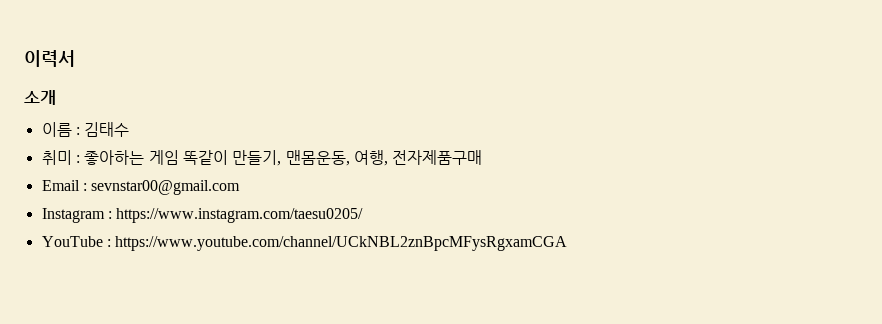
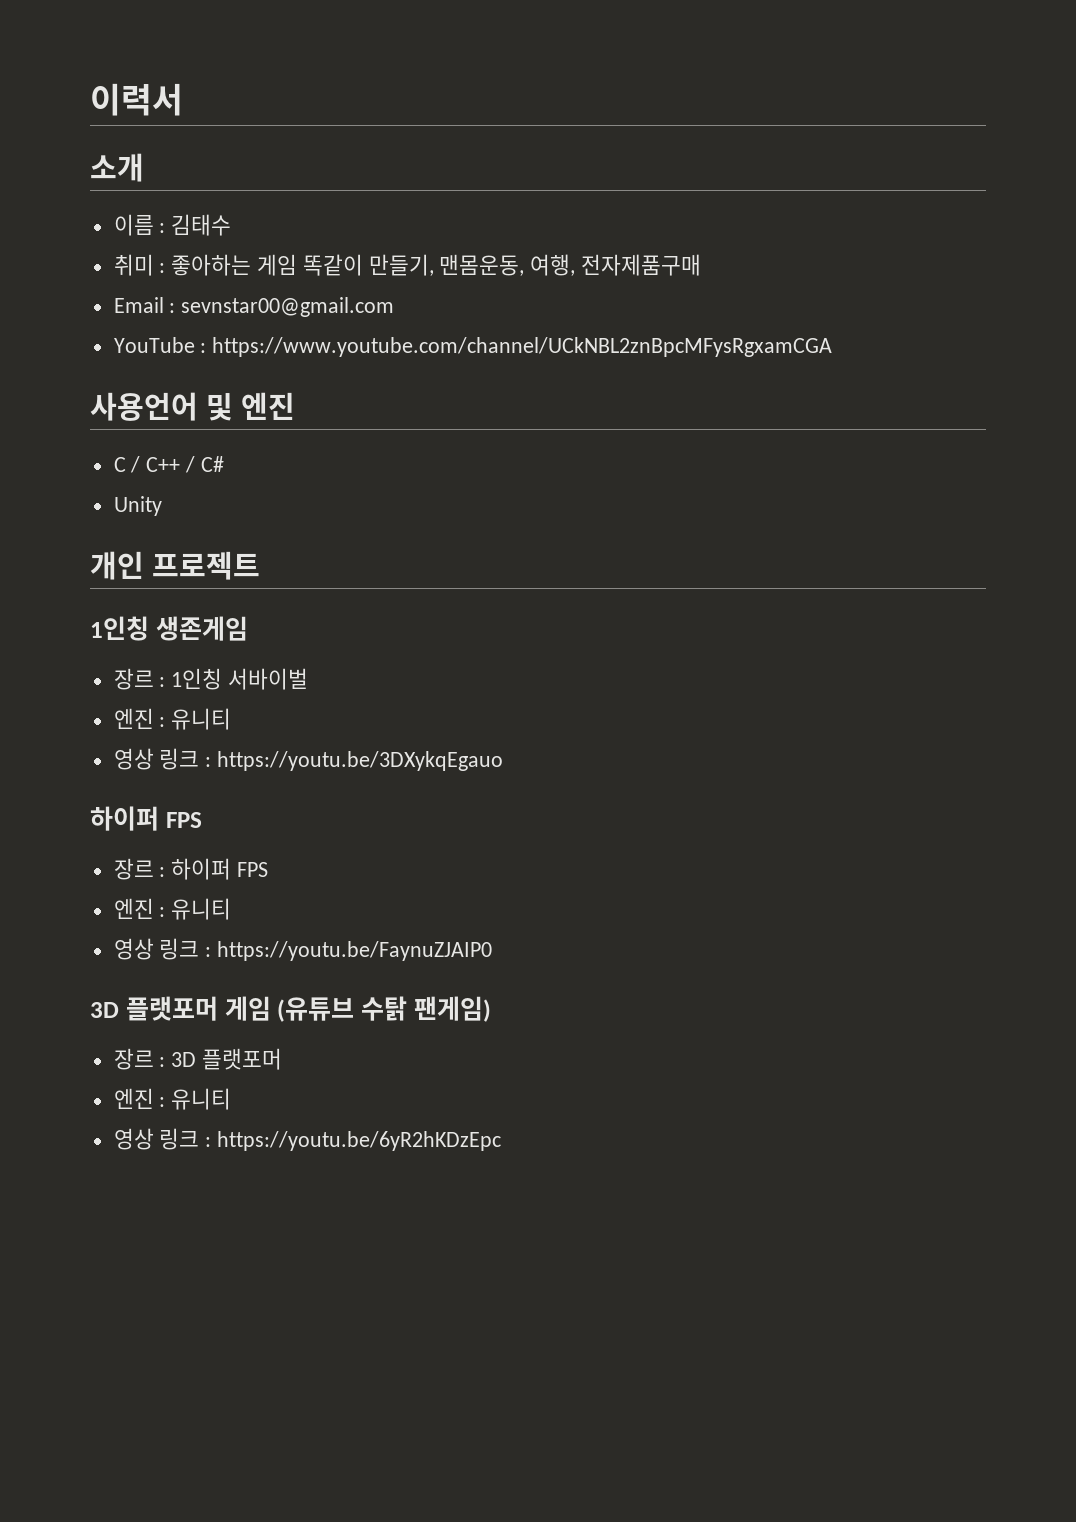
[41,208,364,223] // Instagram : https://www.instagram.com/taesu0205/ -> (395, 307) none
(568, 243) none -> [90,392,295,421] [113,456,224,473] [113,496,162,516] [90,551,260,580] [90,616,248,641] [113,668,309,690] [113,708,232,730] [113,748,504,771] [90,806,202,831] [113,858,269,880] [113,898,232,920] [113,938,493,961] [90,996,491,1022] [113,1048,283,1070] [113,1088,232,1110] [113,1128,502,1151] // 사용언어 및 엔진 // C / C++ / C# // Unity // 개인 프로젝트 // 1인칭 생존게임 // 장르 : 1인칭 서바이벌 // 엔진 : 유니티 // 영상 링크 : https://youtu.be/3DXykqEgauo // 하이퍼 FPS // 장르 : 하이퍼 FPS // 엔진 : 유니티 // 영상 링크 : https://youtu.be/FaynuZJAIP0 // 3D 플랫포머 게임 (유튜브 수탉 팬게임) // 장르 : 3D 플랫포머 // 엔진 : 유니티 // 영상 링크 : https://youtu.be/6yR2hKDzEpc

